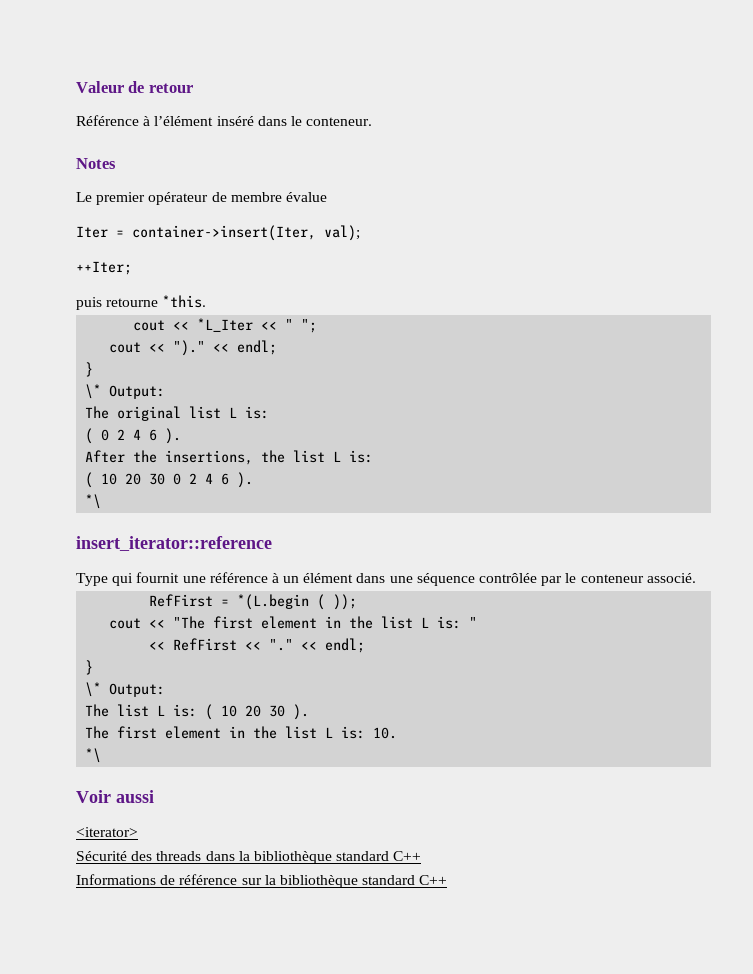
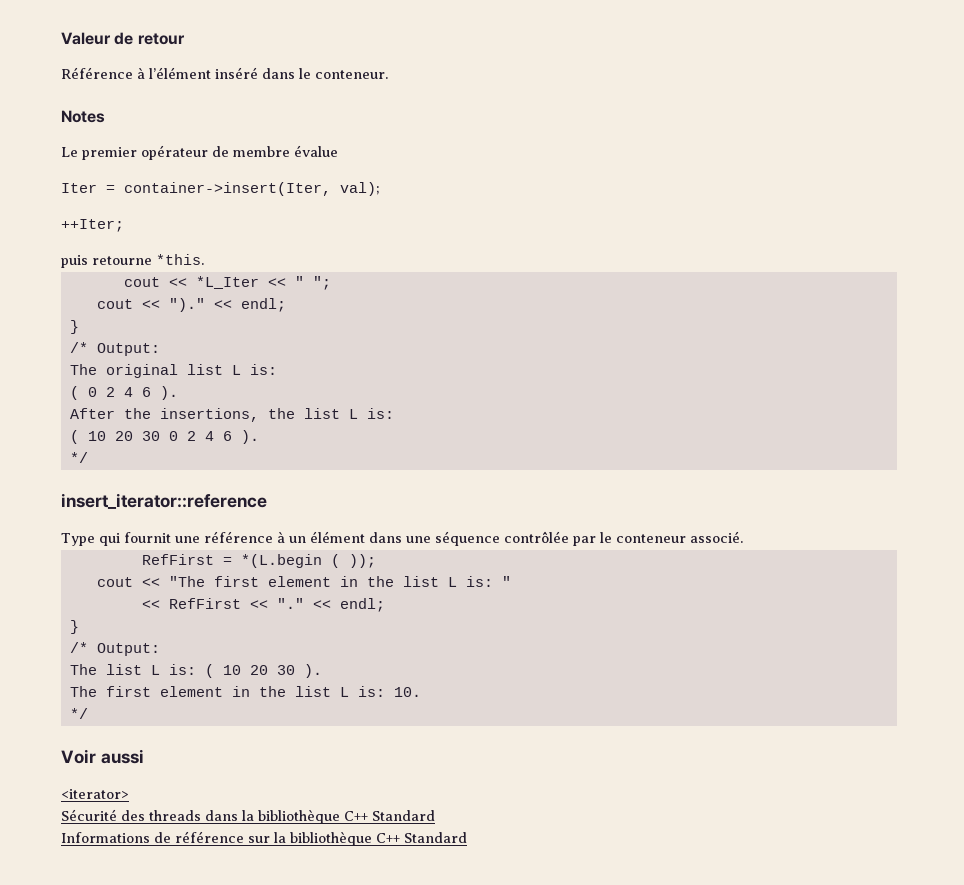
[85,384,102,399] \* -> [69,342,88,353] /*
[85,494,102,509] *\ -> [69,452,88,463] */
[85,682,102,697] \* -> [69,642,88,653] /*
[85,748,102,763] *\ -> [69,708,88,719] */
[336,851,422,861] standard C++ -> [344,810,435,821] C++ Standard
[362,875,448,885] standard C++ -> [376,832,467,843] C++ Standard

